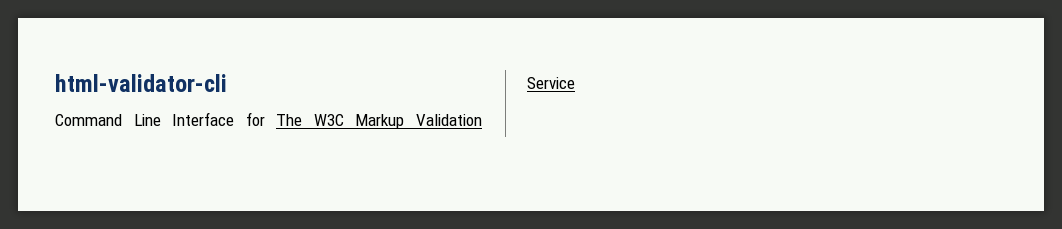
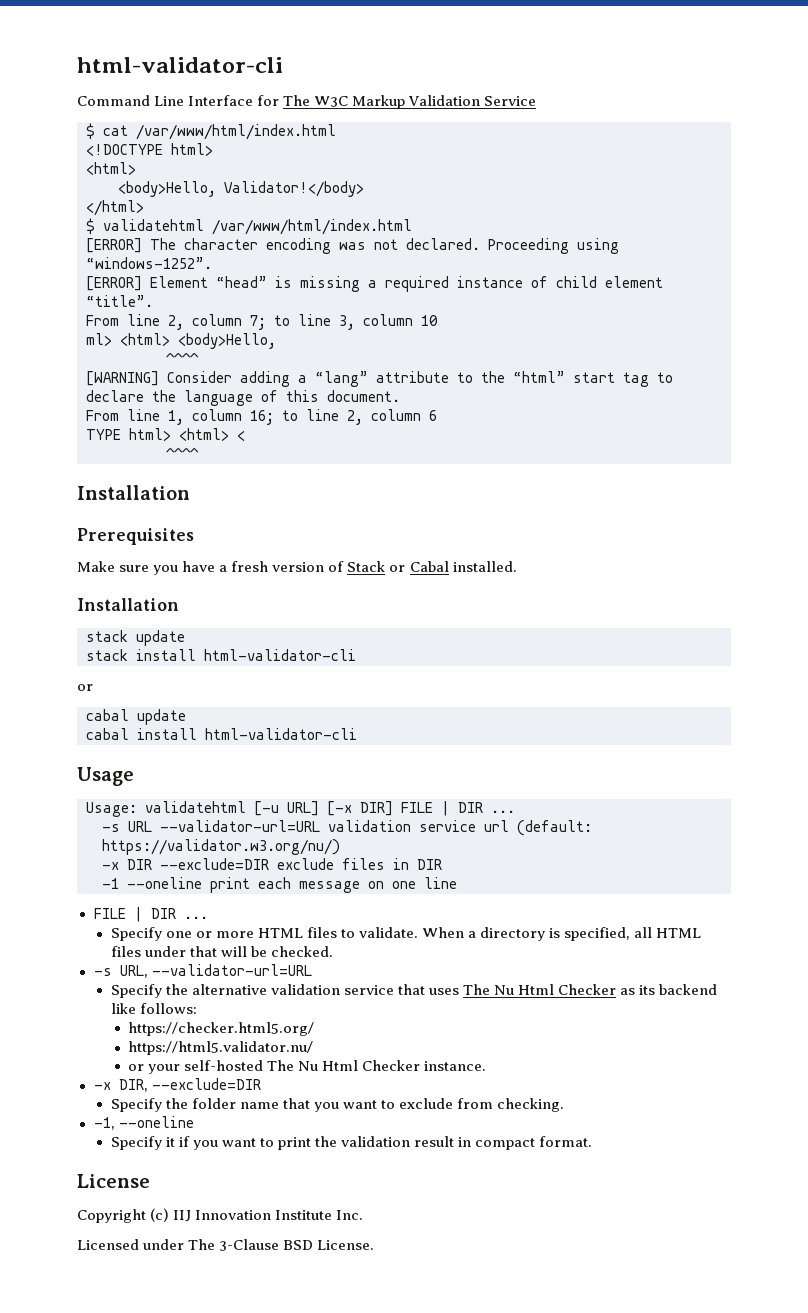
(575, 83) none -> [86,123,336,140] [86,143,213,156] [86,162,136,175] [118,181,364,197] [86,200,144,216] [86,218,412,235] [86,238,619,254] [86,257,212,269] [86,276,663,292] [86,295,153,307] [86,314,438,330] [86,333,276,349] [166,352,199,364] [86,371,673,387] [86,390,400,406] [86,409,437,425] [86,428,245,441] [166,447,199,459] [77,485,190,500] [77,528,194,545] [77,561,517,575] [77,598,179,611] [86,630,185,646] [86,649,356,661] [77,684,93,691] [86,709,186,725] [86,728,357,740] [77,767,134,786] [86,801,515,817] [102,820,592,836] [102,839,340,855] [102,858,442,870] [102,877,457,893] [93,907,208,922] [110,927,702,941] [110,946,334,957] [93,964,312,978] [110,984,718,998] [110,1003,197,1014] [128,1022,315,1036] [128,1041,314,1055] [128,1060,487,1074] [93,1078,261,1092] [110,1098,565,1112] [93,1116,194,1130] [110,1136,593,1150] [77,1174,150,1188] [77,1208,364,1223] [77,1239,375,1251] // $ cat /var/www/html/index.html // <!DOCTYPE html> // <html> // <body>Hello, Validator!</body> // </html> // $ validatehtml /var/www/html/index.html // [ERROR] The character encoding was not declared. Proceeding using “windows-1252”. // [ERROR] Element “head” is missing a required instance of child element “title”. // From line 2, column 7; to line 3, column 10 // ml> <html> <body>Hello, // ^^^^ // [WARNING] Consider adding a “lang” attribute to the “html” start tag to declare the language of this document. // From line 1, column 16; to line 2, column 6 // TYPE html> <html> < // ^^^^ // Installation // Prerequisites // Make sure you have a fresh version of Stack or Cabal installed. // Installation // stack update // stack install html-validator-cli // or // cabal update // cabal install html-validator-cli // Usage // Usage: validatehtml [-u URL] [-x DIR] FILE | DIR ... // -s URL --validator-url=URL validation service url (default: https://validator.w3.org/nu/) // -x DIR --exclude=DIR exclude files in DIR // -1 --oneline print each message on one line // FILE | DIR ... // Specify one or more HTML files to validate. When a directory is specified, all HTML files under that will be checked. // -s URL, --validator-url=URL // Specify the alternative validation service that uses The Nu Html Checker as its backend like follows: // https://checker.html5.org/ // https://html5.validator.nu/ // or your self-hosted The Nu Html Checker instance. // -x DIR, --exclude=DIR // Specify the folder name that you want to exclude from checking. // -1, --oneline // Specify it if you want to print the validation result in compact format. // License // Copyright (c) IIJ Innovation Institute Inc. // Licensed under The 3-Clause BSD License.

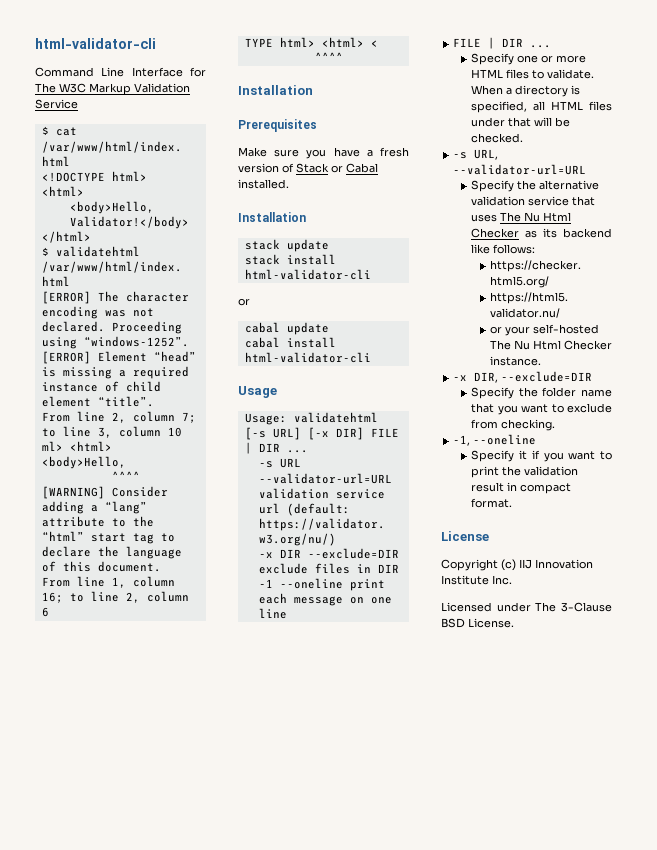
[254,801,279,816] [-u -> [244,427,266,440] [-s

